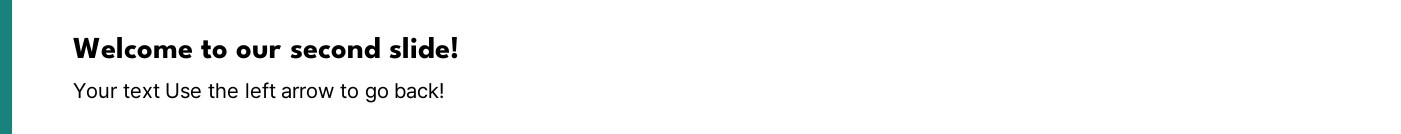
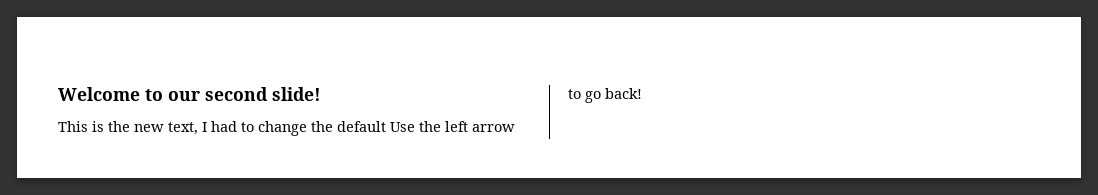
[73,83,160,99] Your text -> [58,121,386,136] This is the new text, I had to change the default

